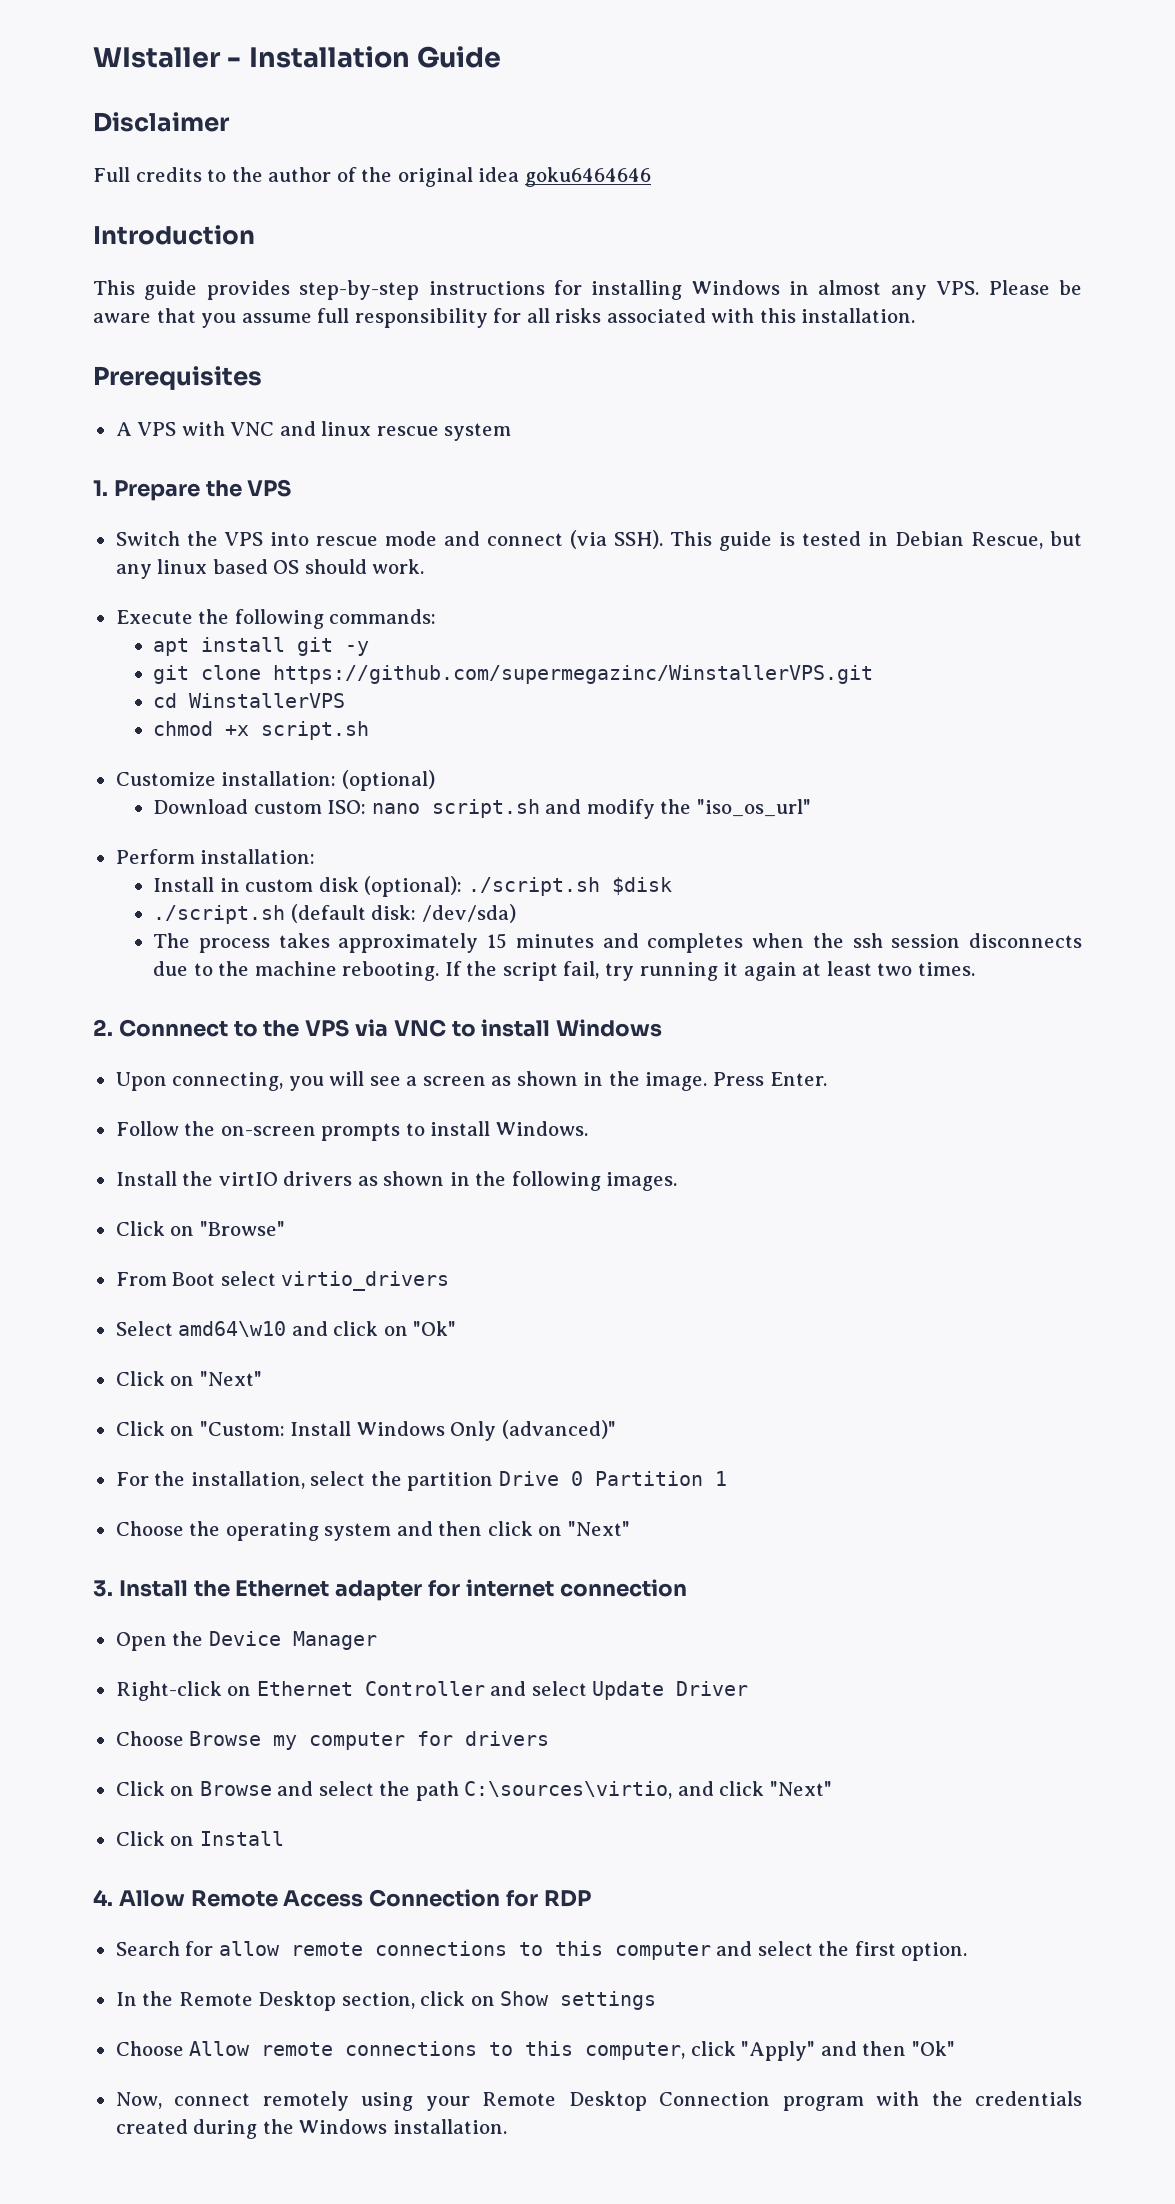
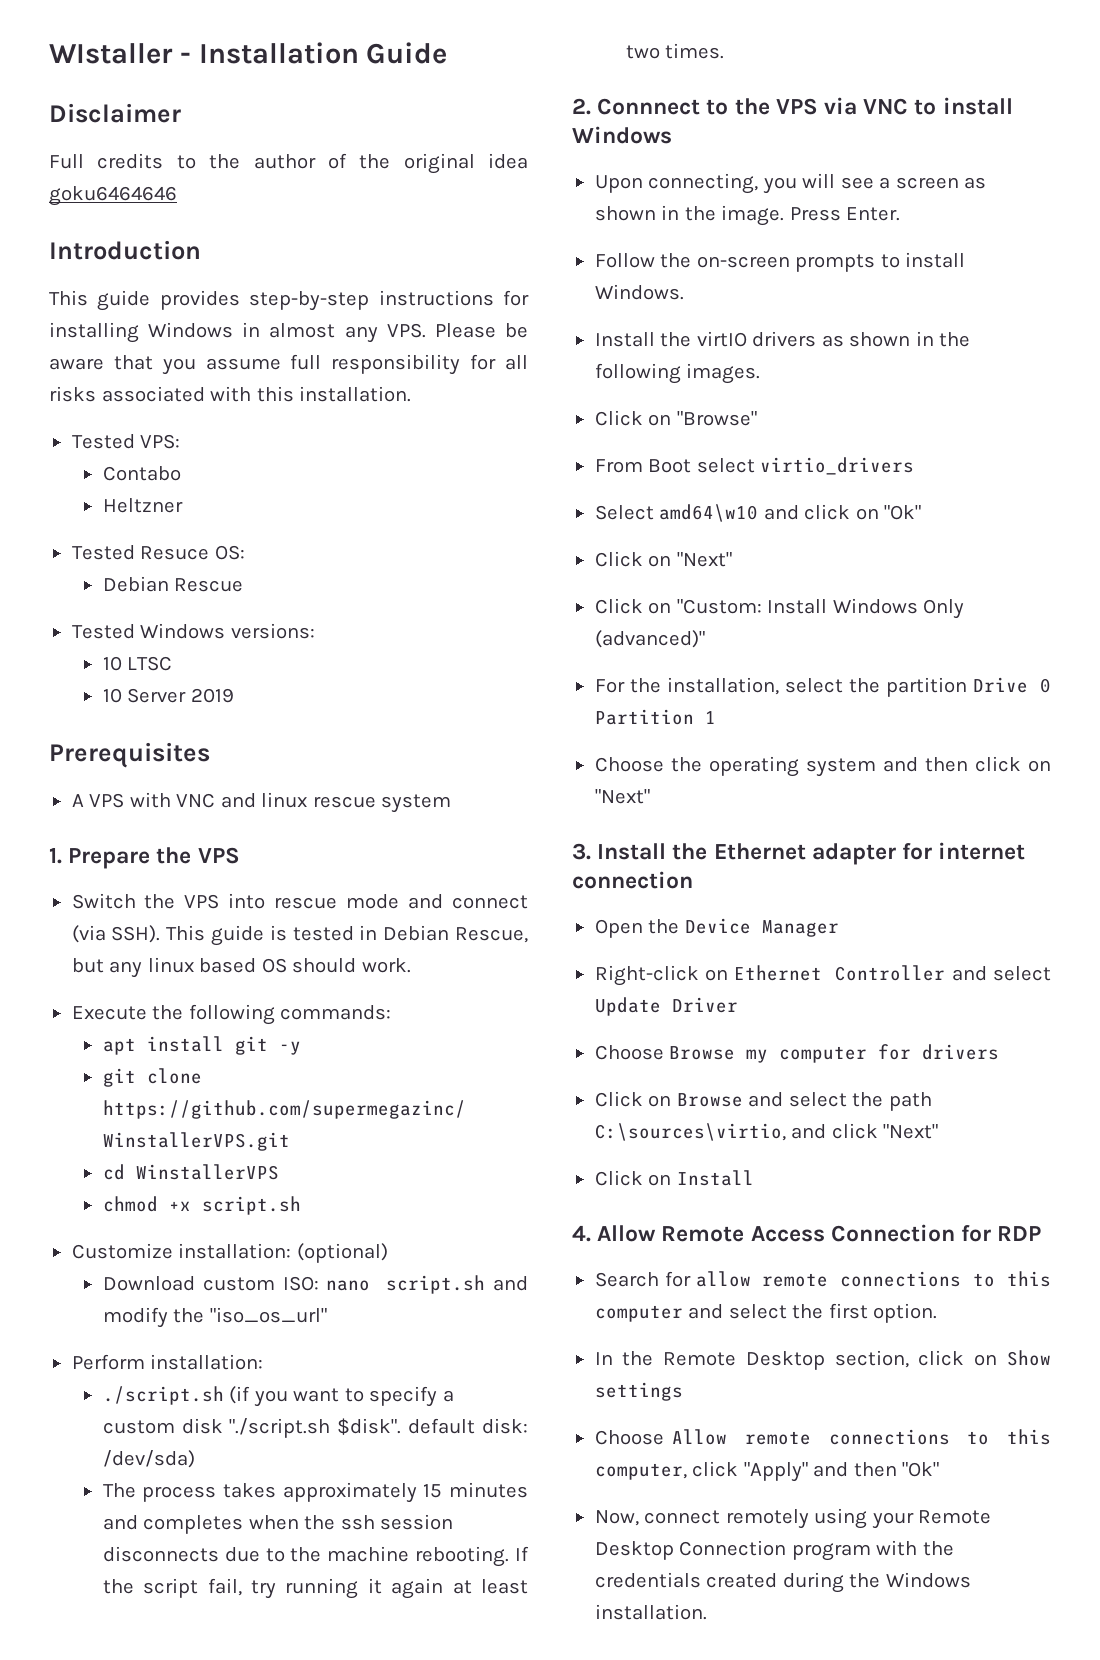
(916, 315) none -> [71,434,181,449] [102,466,181,481] [102,498,183,513] [71,545,245,560] [102,576,244,592] [71,623,315,639] [102,656,173,671] [102,688,234,703] // Tested VPS: // Contabo // Heltzner // Tested Resuce OS: // Debian Rescue // Tested Windows versions: // 10 LTSC // 10 Server 2019
[153,876,672,897] [153,904,366,924] Install in custom disk (optional): ./script.sh $disk // ./script.sh (default -> [102,1386,454,1407] [102,1418,476,1438] ./script.sh (if you want to specify a custom disk "./script.sh $disk". default

